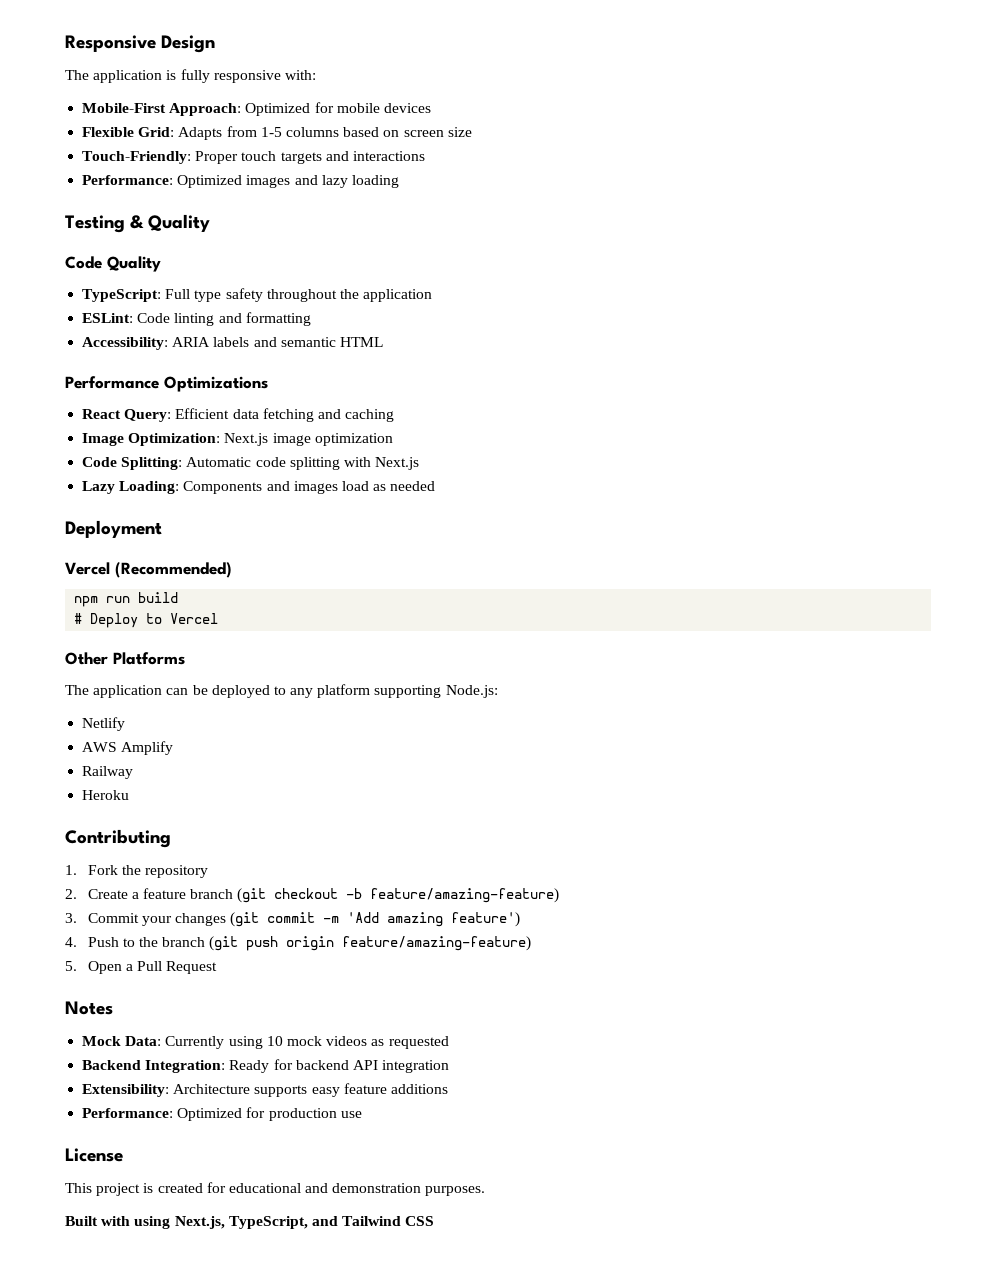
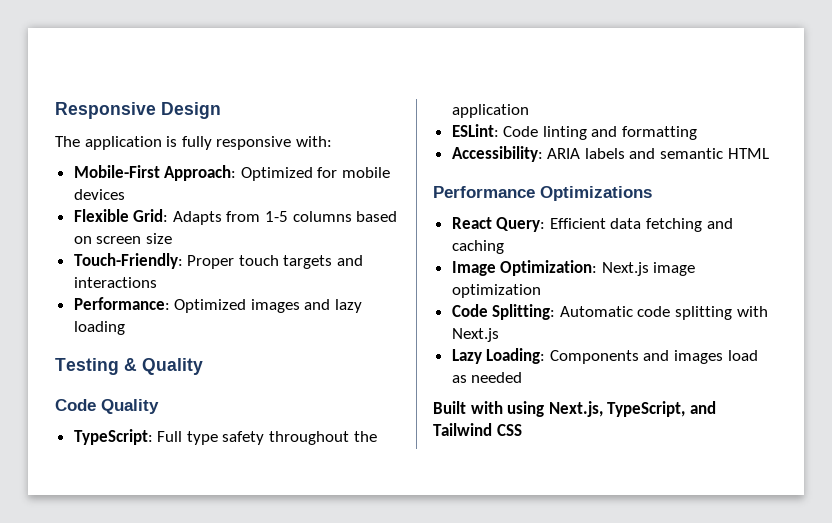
[65,520,162,538] [65,562,232,578] [74,592,179,607] [74,613,219,628] [65,652,185,665] [65,684,498,698] [82,717,126,731] [82,741,174,755] [82,766,134,779] [82,790,130,800] [65,829,171,848] [65,865,209,878] [65,888,560,903] [65,912,521,927] [65,936,532,951] [65,961,218,974] [65,1001,113,1015] [82,1036,449,1049] [82,1059,450,1073] [82,1083,448,1097] [82,1107,362,1121] [65,1148,123,1162] [65,1182,486,1196] // Deployment // Vercel (Recommended) // npm run build // # Deploy to Vercel // Other Platforms // The application can be deployed to any platform supporting Node.js: // Netlify // AWS Amplify // Railway // Heroku // Contributing // 1. Fork the repository // 2. Create a feature branch (git checkout -b feature/amazing-feature) // 3. Commit your changes (git commit -m 'Add amazing feature') // 4. Push to the branch (git push origin feature/amazing-feature) // 5. Open a Pull Request // Notes // Mock Data: Currently using 10 mock videos as requested // Backend Integration: Ready for backend API integration // Extensibility: Architecture supports easy feature additions // Performance: Optimized for production use // License // This project is created for educational and demonstration purposes. -> (523, 377) none

